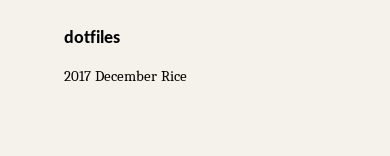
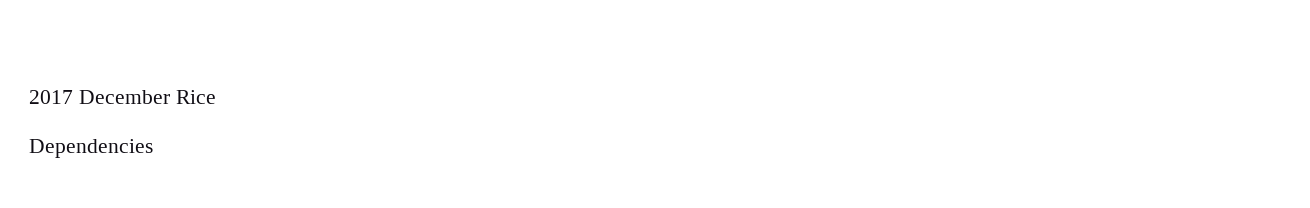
[64,30,120,43] dotfiles // -> (29, 97) none
(187, 76) none -> [29,139,153,158] // Dependencies

